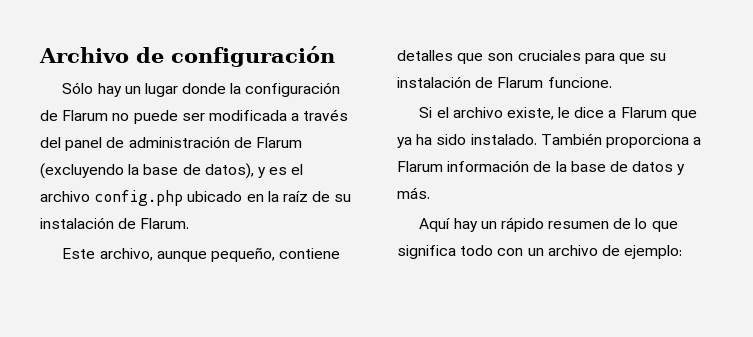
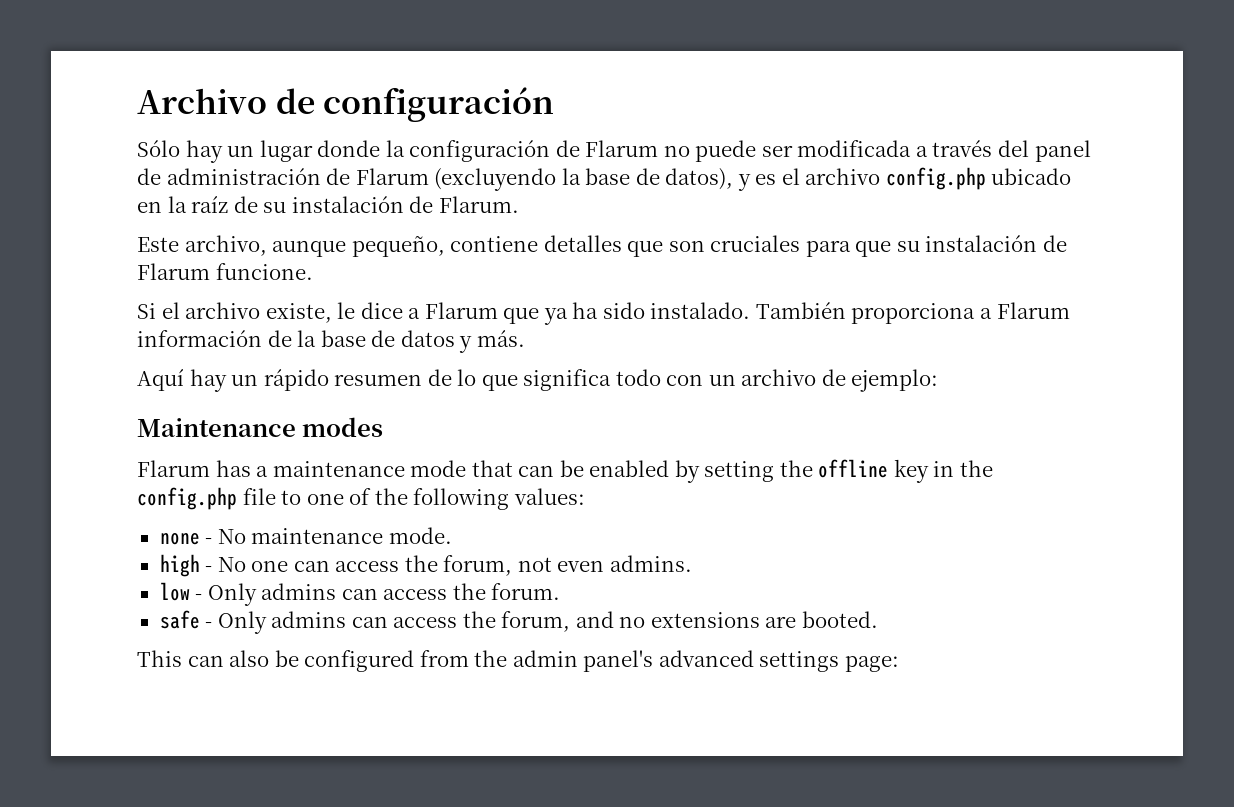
(683, 252) none -> [137,417,384,437] [137,459,994,483] [137,487,585,510] [159,527,452,545] [159,554,692,577] [159,582,561,606] [159,610,878,634] [137,650,899,672] // Maintenance modes // Flarum has a maintenance mode that can be enabled by setting the offline key in the config.php file to one of the following values: // none - No maintenance mode. // high - No one can access the forum, not even admins. // low - Only admins can access the forum. // safe - Only admins can access the forum, and no extensions are booted. // This can also be configured from the admin panel's advanced settings page:

